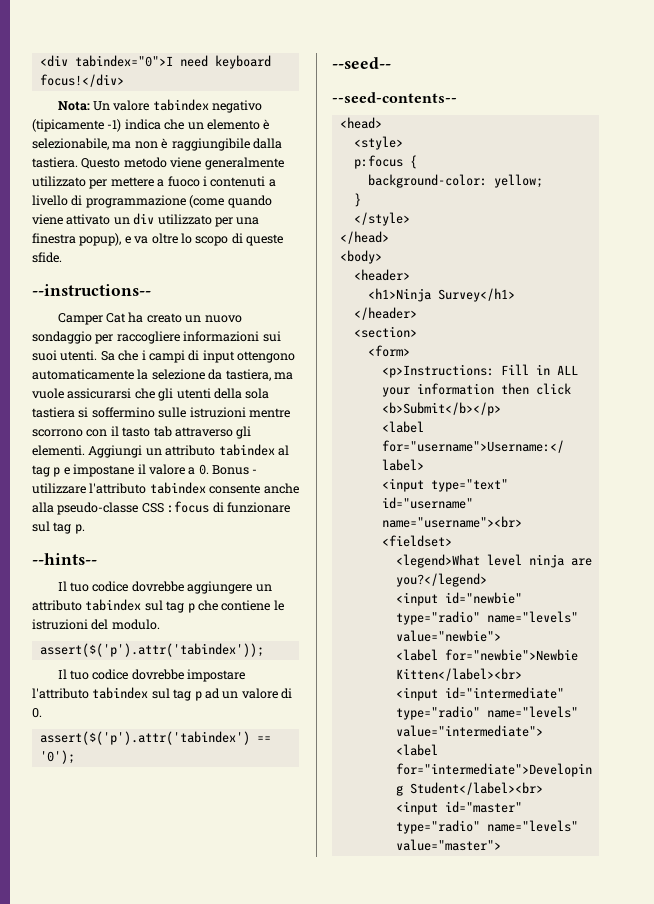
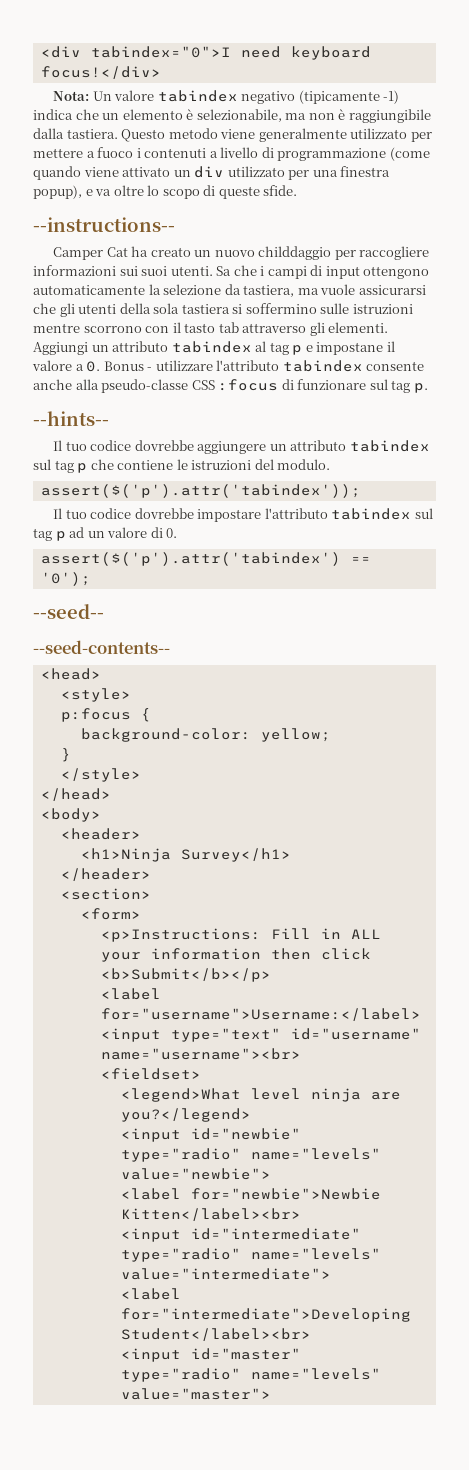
[32,331,92,344] sondaggio -> [258,246,332,260] childdaggio

